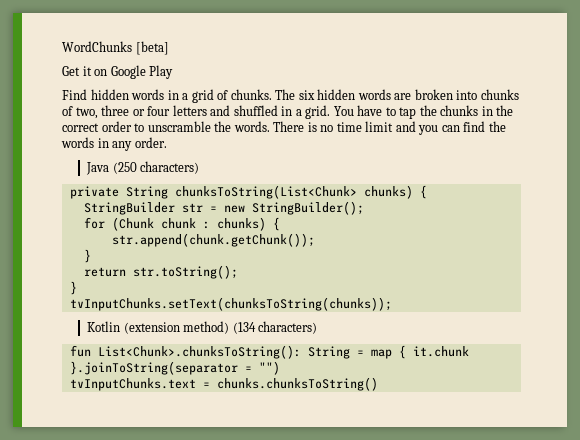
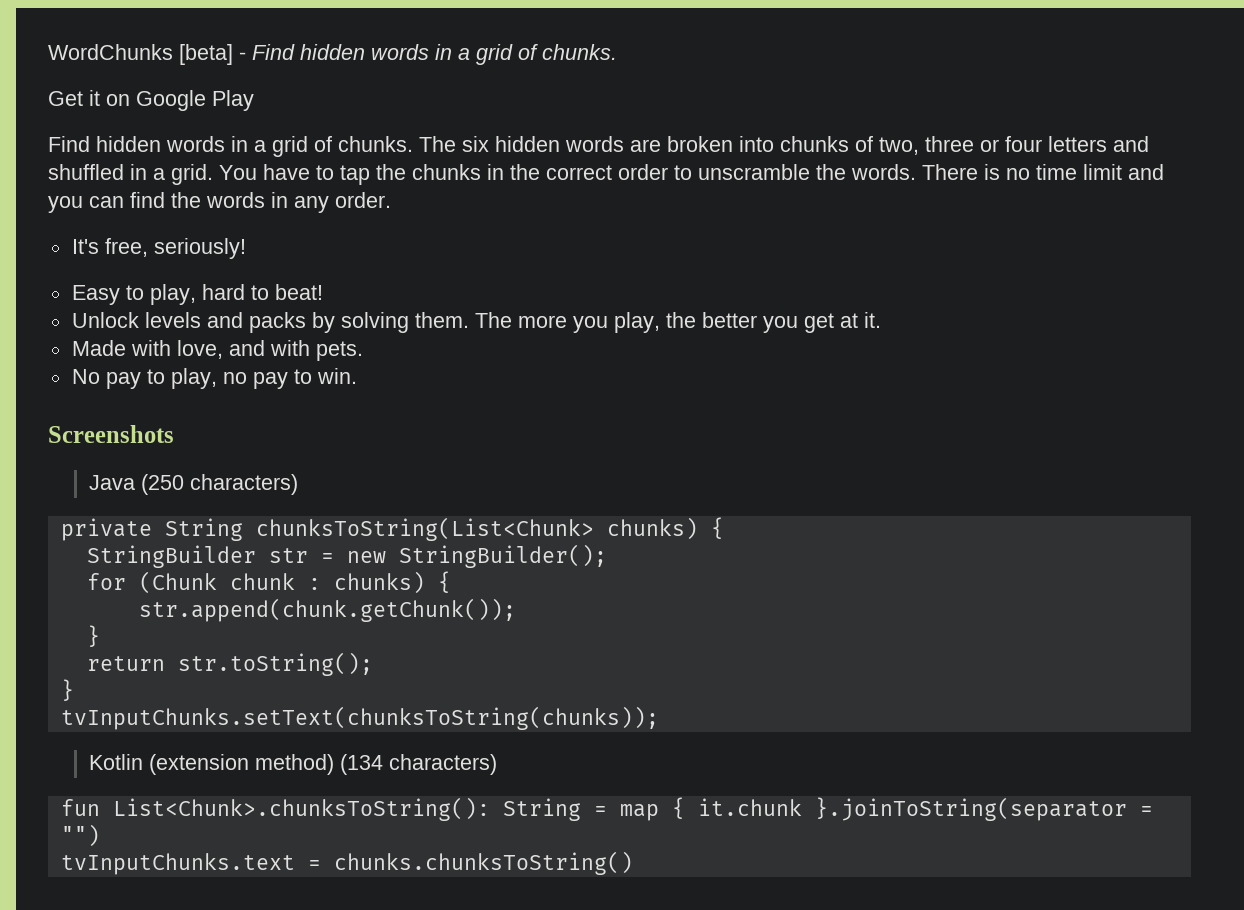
(169, 48) none -> [239,44,617,65] - Find hidden words in a grid of chunks.
(167, 142) none -> [71,238,246,259] [71,284,323,305] [71,312,881,333] [71,340,363,361] [71,368,357,389] [48,425,174,443] // It's free, seriously! // Easy to play, hard to beat! // Unlock levels and packs by solving them. The more you play, the better you get at it. // Made with love, and with pets. // No pay to play, no pay to win. // Screenshots

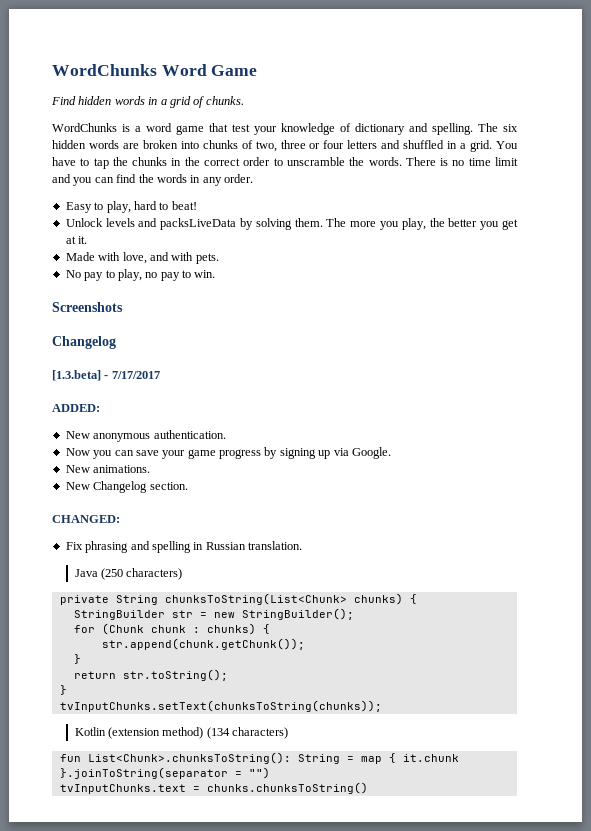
[48,44,246,65] WordChunks [beta] - -> [52,64,258,76] WordChunks Word Game //
[48,90,254,111] [48,136,413,157] Get it on Google Play // Find hidden words in a grid of chunks. -> [52,123,473,135] WordChunks is a word game that test your knowledge of dictionary and spelling.
[71,238,246,259] // It's free, seriously! -> (253, 178) none
[248,312,306,333] packs -> [160,218,237,230] packsLiveData
(174, 434) none -> [52,336,116,349] [52,370,160,381] [52,404,100,412] [65,430,226,442] [65,447,391,459] [65,465,151,473] [65,481,188,493] [52,515,120,523] [65,541,302,553] // Changelog // [1.3.beta] - 7/17/2017 // ADDED: // New anonymous authentication. // Now you can save your game progress by signing up via Google. // New animations. // New Changelog section. // CHANGED: // Fix phrasing and spelling in Russian translation.

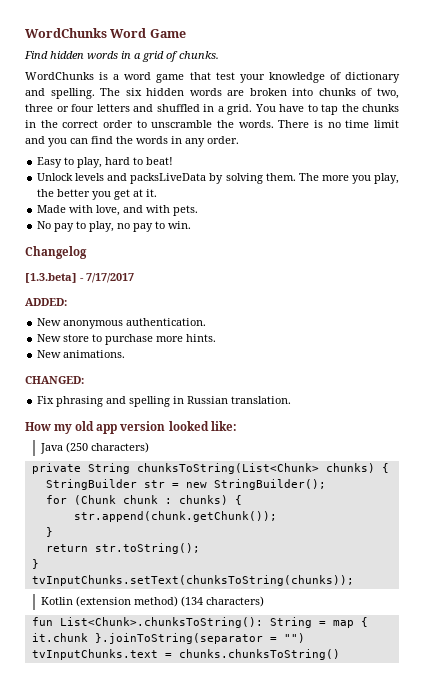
[52,302,123,312] // Screenshots -> (192, 225) none
[65,447,391,459] Now you can save your game progress by signing up via Google. -> [37,334,217,345] New store to purchase more hints.
[65,481,188,493] // New Changelog section. -> (126, 354) none
(302, 545) none -> [25,421,237,434] // How my old app version looked like:

